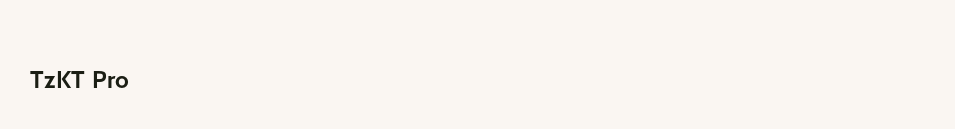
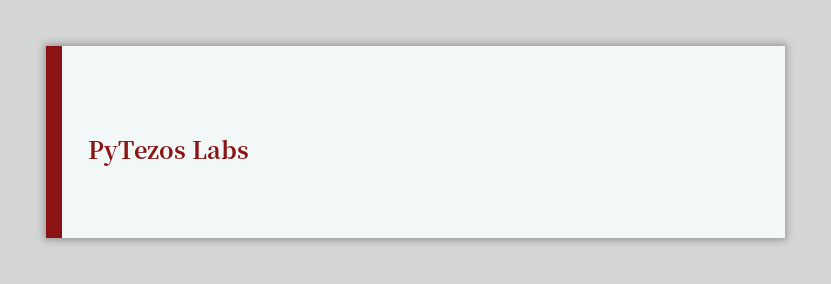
[30,71,129,88] TzKT Pro -> [88,139,250,166] PyTezos Labs

